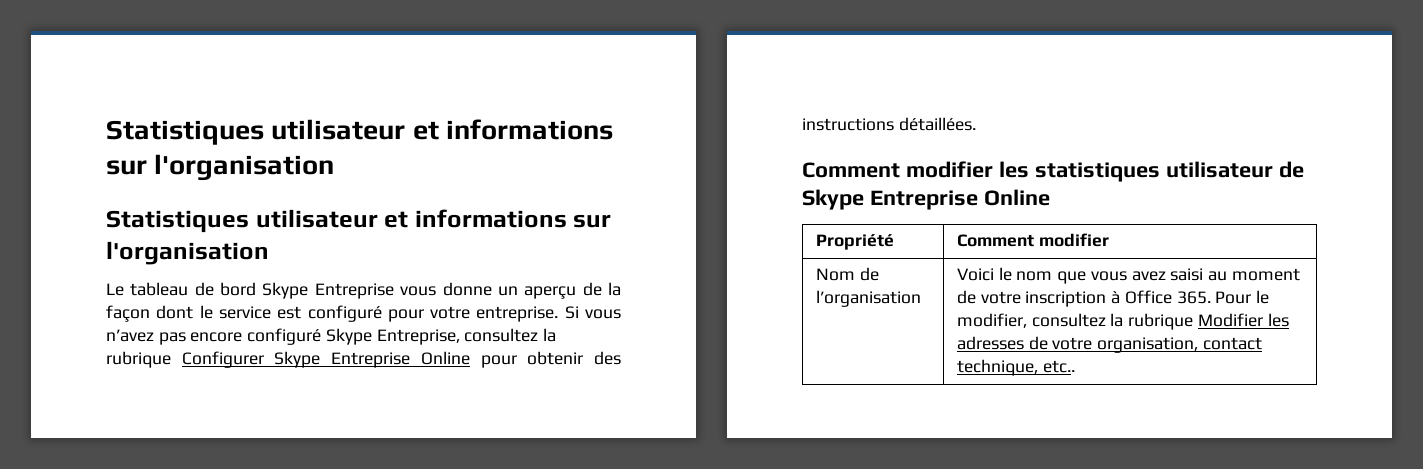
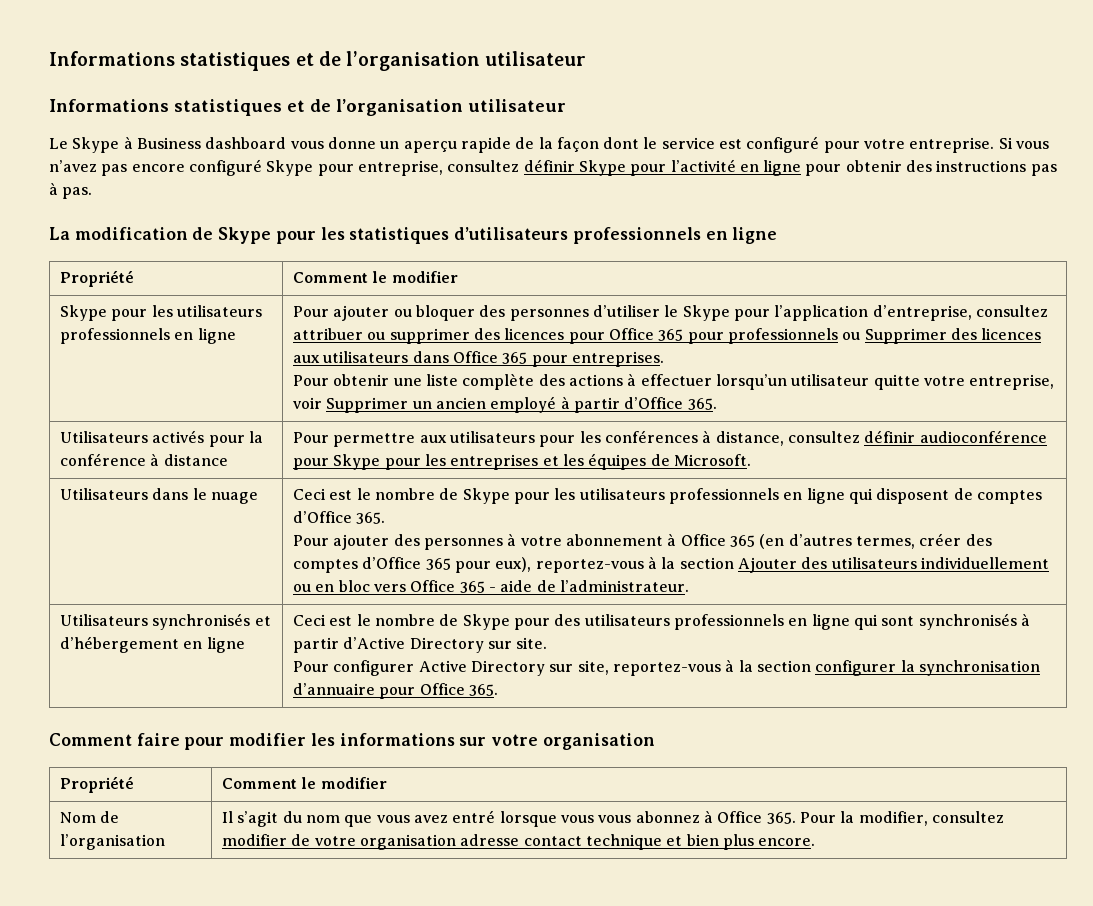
[106,119,614,145] [106,154,335,181] [106,209,612,233] [106,241,269,265] [106,282,394,299] Statistiques utilisateur et informations sur l'organisation // Statistiques utilisateur et informations sur l'organisation // Le tableau de bord Skype Entreprise -> [49,51,587,71] [49,99,566,116] [49,136,287,153] Informations statistiques et de l’organisation utilisateur // Informations statistiques et de l’organisation utilisateur // Le Skype à Business dashboard
(577, 292) none -> [460,137,511,153] rapide
[376,328,557,345] [106,351,621,368] [802,117,976,131] [802,161,1304,182] [802,189,1050,210] [815,234,894,250] [956,234,1034,247] Entreprise, consultez la rubrique Configurer Skype Entreprise Online pour obtenir des instructions détaillées. // Comment modifier les statistiques utilisateur de Skype Entreprise Online // Propriété | Comment -> [317,159,1057,176] [49,182,93,199] [49,227,778,244] [60,270,135,287] [293,271,458,283] [60,305,263,321] [60,328,236,344] [293,305,1048,321] [293,328,1042,344] [293,351,665,367] [293,373,1055,390] [293,396,717,413] [60,430,264,447] [60,453,228,466] [293,430,1047,447] [293,453,752,470] [60,488,259,504] [293,488,1042,504] [293,511,386,524] [293,533,992,550] [293,556,1049,573] [293,580,690,593] [60,613,271,630] [60,636,245,653] [293,613,1030,630] [293,637,548,653] [293,659,1040,676] [293,683,499,699] [49,733,655,750] [60,776,135,793] [222,777,317,789] pour entreprise, consultez définir Skype pour l’activité en ligne pour obtenir des instructions pas à pas. // La modification de Skype pour les statistiques d’utilisateurs professionnels en ligne // Propriété | Comment le modifier // Skype pour les utilisateurs professionnels en ligne | Pour ajouter ou bloquer des personnes d’utiliser le Skype pour l’application d’entreprise, consultez attribuer ou supprimer des licences pour Office 365 pour professionnels ou Supprimer des licences aux utilisateurs dans Office 365 pour entreprises. // Pour obtenir une liste complète des actions à effectuer lorsqu’un utilisateur quitte votre entreprise, voir Supprimer un ancien employé à partir d’Office 365. // Utilisateurs activés pour la conférence à distance | Pour permettre aux utilisateurs pour les conférences à distance, consultez définir audioconférence pour Skype pour les entreprises et les équipes de Microsoft. // Utilisateurs dans le nuage | Ceci est le nombre de Skype pour les utilisateurs professionnels en ligne qui disposent de comptes d’Office 365. // Pour ajouter des personnes à votre abonnement à Office 365 (en d’autres termes, créer des comptes d’Office 365 pour eux), reportez-vous à la section Ajouter des utilisateurs individuellement ou en bloc vers Office 365 - aide de l’administrateur. // Utilisateurs synchronisés et d’hébergement en ligne | Ceci est le nombre de Skype pour des utilisateurs professionnels en ligne qui sont synchronisés à partir d’Active Directory sur site. // Pour configurer Active Directory sur site, reportez-vous à la section configurer la synchronisation d’annuaire pour Office 365. // Comment faire pour modifier les informations sur votre organisation // Propriété | Comment le
[956,267,1012,281] Voici le -> [222,811,302,827] Il s’agit du
[1170,268,1300,281] [956,290,1107,307] saisi au moment de votre inscription -> [452,810,700,827] entré lorsque vous vous abonnez
[1256,290,1270,304] le -> [840,811,855,823] la
[1110,313,1289,330] [956,336,1262,353] [956,359,1075,376] la rubrique Modifier les adresses de votre organisation, contact technique, etc.. -> [222,834,816,850] modifier de votre organisation adresse contact technique et bien plus encore.

